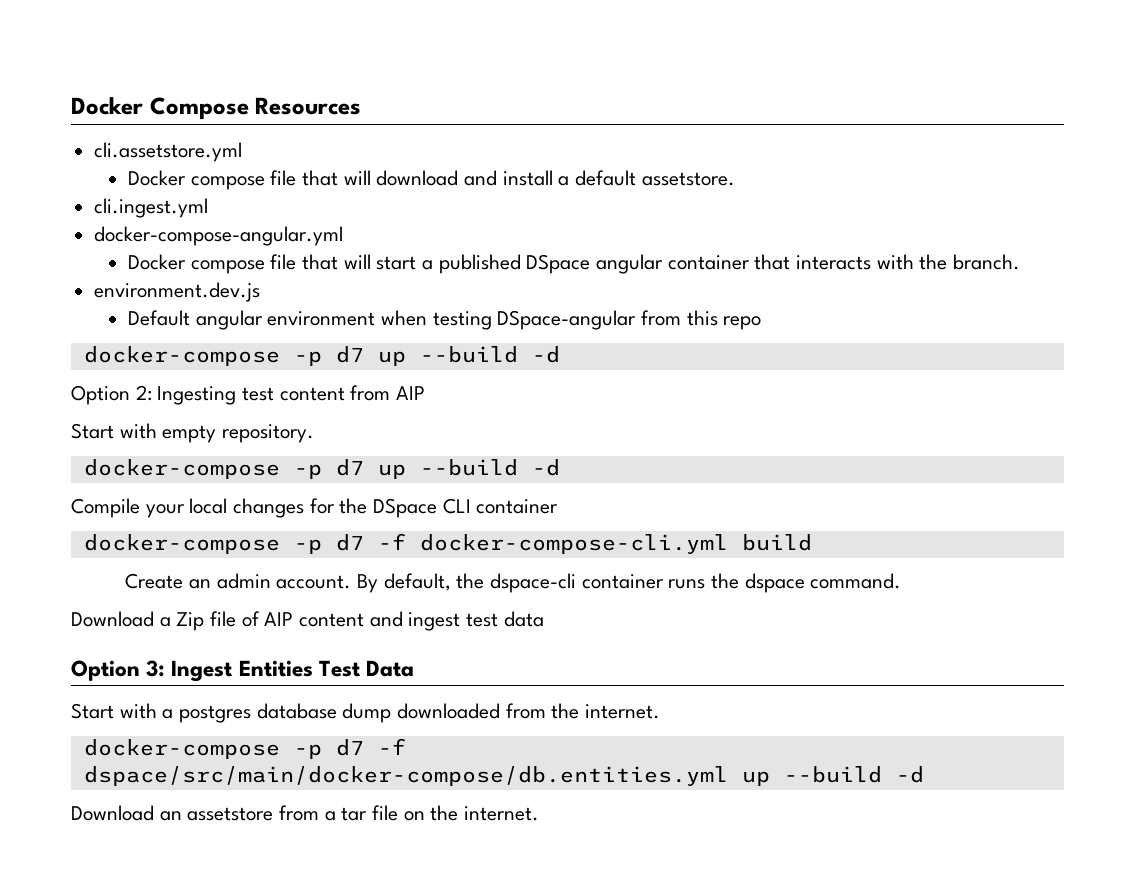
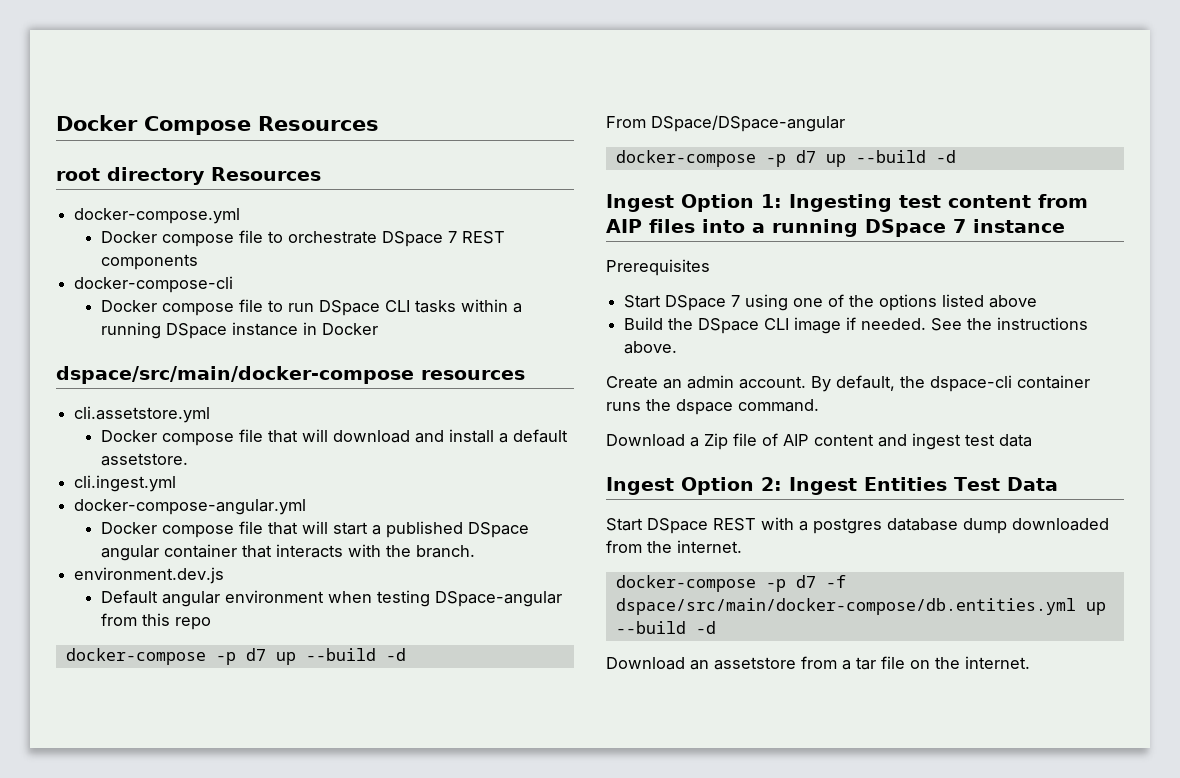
(362, 106) none -> [56,167,321,185] [74,208,241,224] [100,230,505,247] [100,254,198,270] [74,276,234,293] [100,299,522,316] [100,322,378,339] [56,366,525,384] // root directory Resources // docker-compose.yml // Docker compose file to orchestrate DSpace 7 REST components // docker-compose-cli // Docker compose file to run DSpace CLI tasks within a running DSpace instance in Docker // dspace/src/main/docker-compose resources
[71,385,426,405] [71,423,315,443] [83,459,560,479] [71,498,559,518] [83,533,812,554] Option 2: Ingesting test content from AIP // Start with empty repository. // docker-compose -p d7 up --build -d // Compile your local changes for the DSpace CLI container // docker-compose -p d7 -f docker-compose-cli.yml build -> [606,115,845,132] [615,150,956,167] [606,194,1088,212] [606,219,1065,237] [606,259,710,276] [624,294,1038,311] [624,317,1089,334] [624,341,678,354] From DSpace/DSpace-angular // docker-compose -p d7 up --build -d // Ingest Option 1: Ingesting test content from AIP files into a running DSpace 7 instance // Prerequisites // Start DSpace 7 using one of the options listed above // Build the DSpace CLI image if needed. See the instructions above.
[71,660,166,681] Option 3: -> [606,477,782,495] Ingest Option 2:
(114, 711) none -> [647,518,756,534] DSpace REST

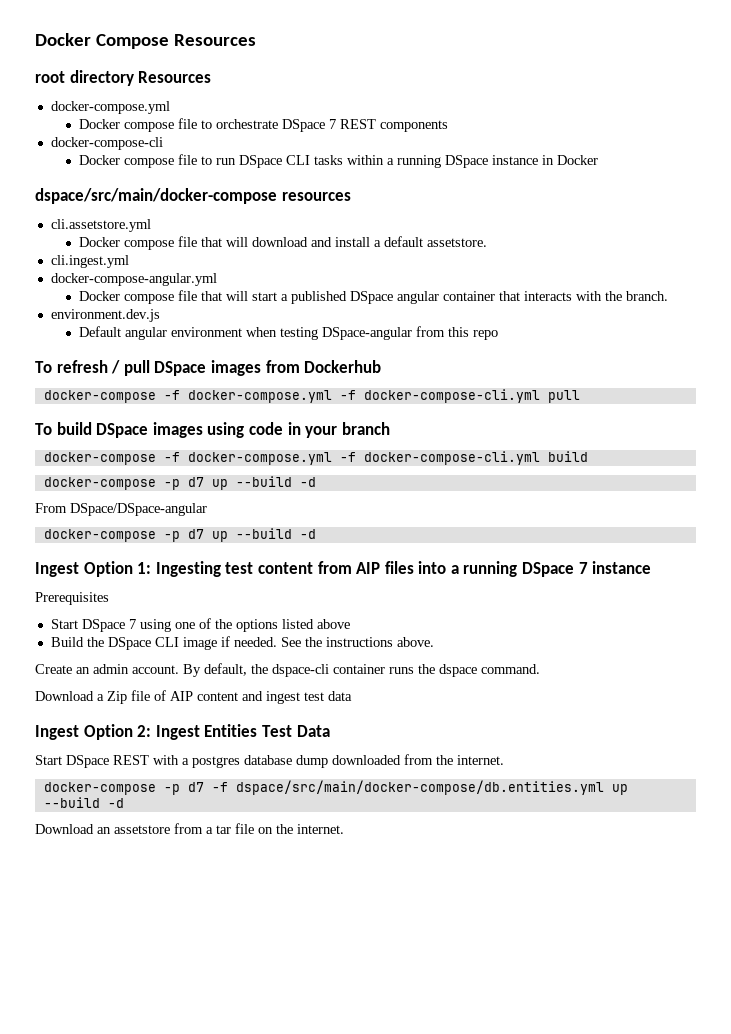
(211, 623) none -> [35,360,382,376] [43,389,580,403] [35,422,390,438] [43,451,588,465] // To refresh / pull DSpace images from Dockerhub // docker-compose -f docker-compose.yml -f docker-compose-cli.yml pull // To build DSpace images using code in your branch // docker-compose -f docker-compose.yml -f docker-compose-cli.yml build

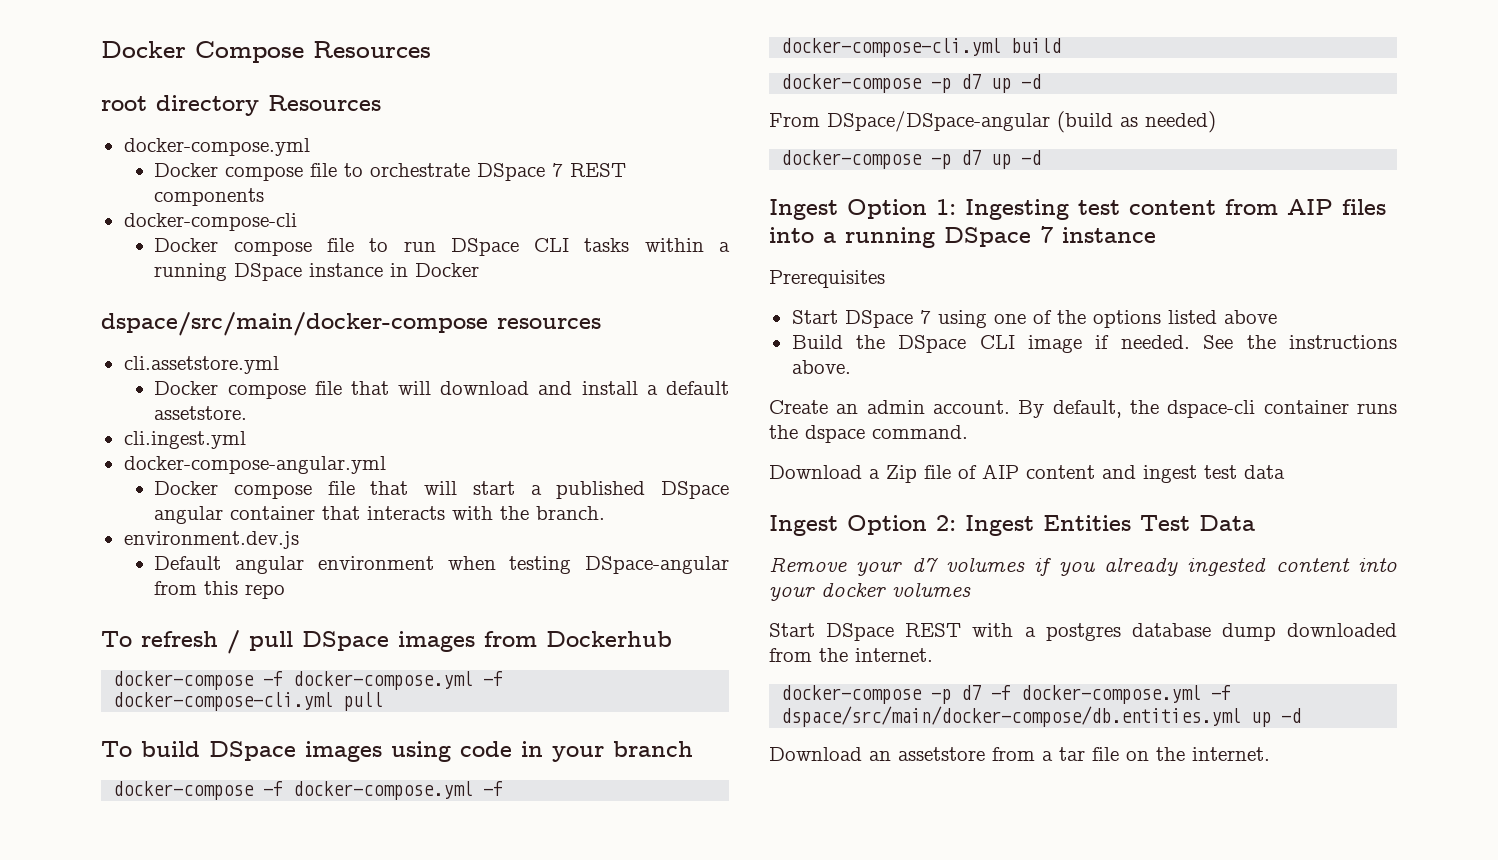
[235,476,292,487] --build -> (1012, 85) none
[43,528,292,542] // docker-compose -p d7 up --build -> [1057,111,1216,133] [781,150,1012,169] (build as needed) // docker-compose -p d7 up
(330, 731) none -> [769,557,1397,576] [769,582,971,601] // Remove your d7 volumes if you already ingested content into your docker volumes
(228, 787) none -> [1021,685,1232,704] docker-compose.yml -f
[43,797,100,808] --build -> (1272, 719) none

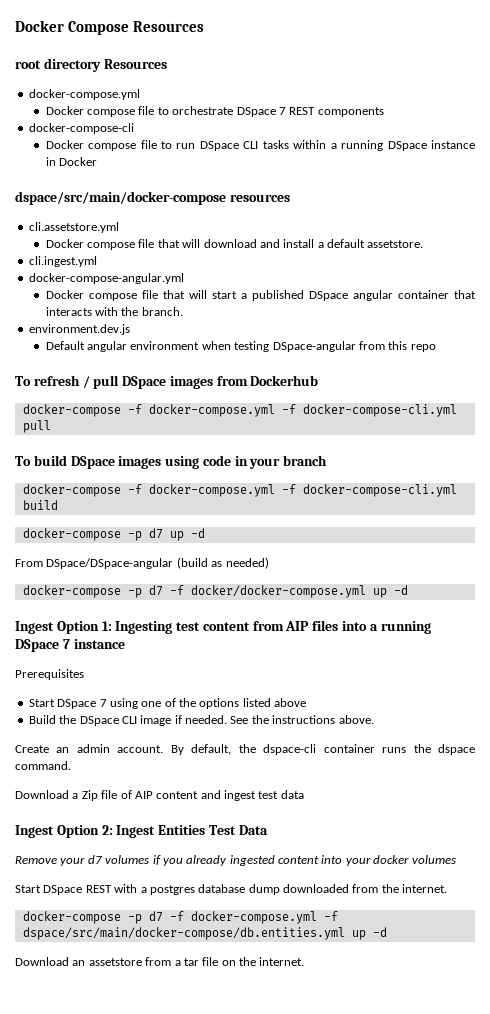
(982, 157) none -> [169,585,366,598] -f docker/docker-compose.yml

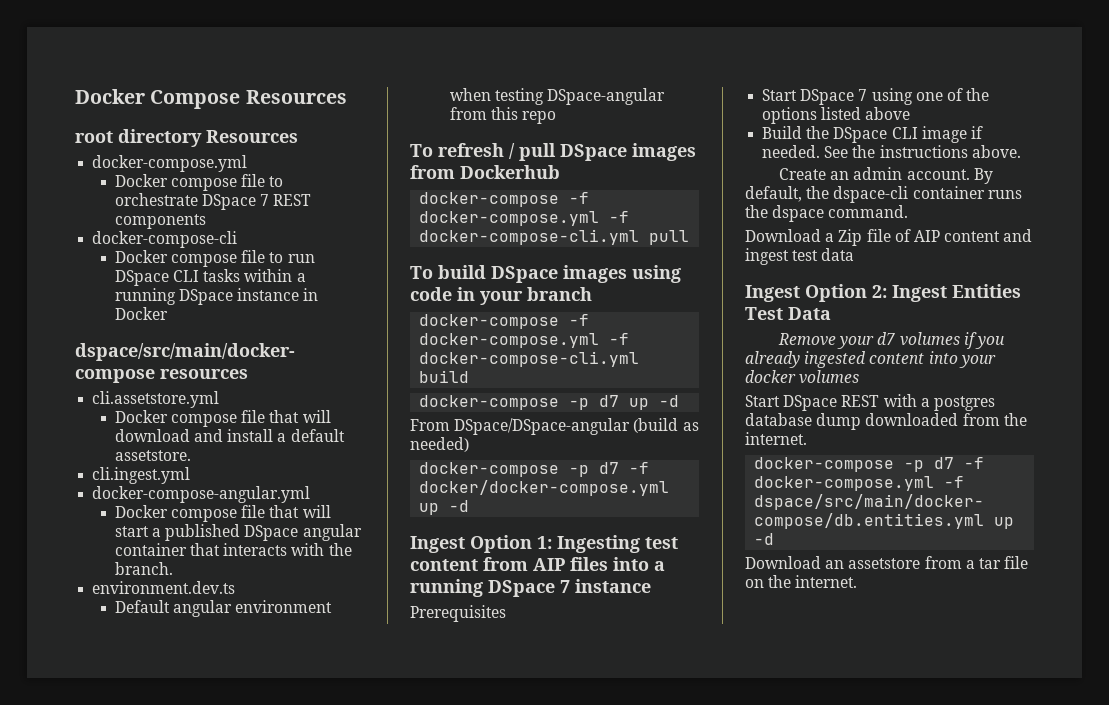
[28,324,130,335] environment.dev.js -> [92,581,236,594] environment.dev.ts

